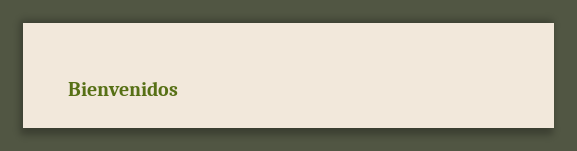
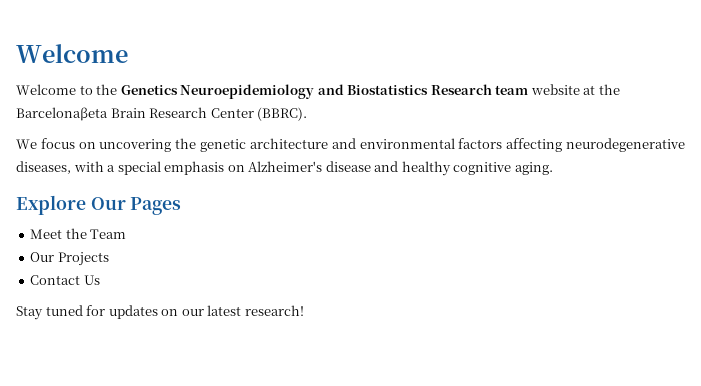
[68,81,178,96] Bienvenidos -> [16,44,128,63] [16,84,620,99] [16,107,308,121] [16,138,685,152] [16,161,553,176] [16,195,182,215] [30,228,127,239] [30,252,109,266] [30,275,100,285] [16,305,304,320] Welcome // Welcome to the Genetics Neuroepidemiology and Biostatistics Research team website at the Barcelonaβeta Brain Research Center (BBRC). // We focus on uncovering the genetic architecture and environmental factors affecting neurodegenerative diseases, with a special emphasis on Alzheimer's disease and healthy cognitive aging. // Explore Our Pages // Meet the Team // Our Projects // Contact Us // Stay tuned for updates on our latest research!

